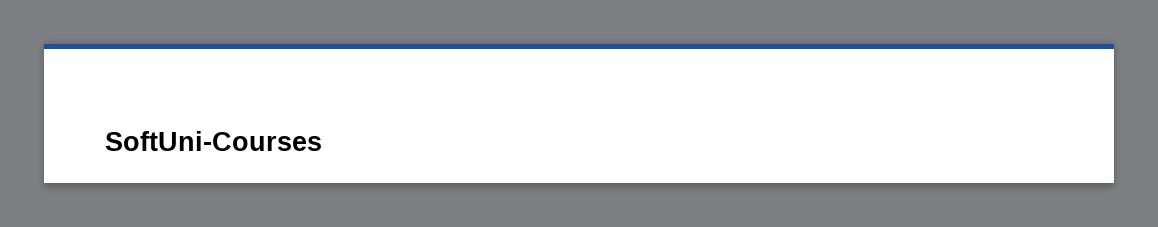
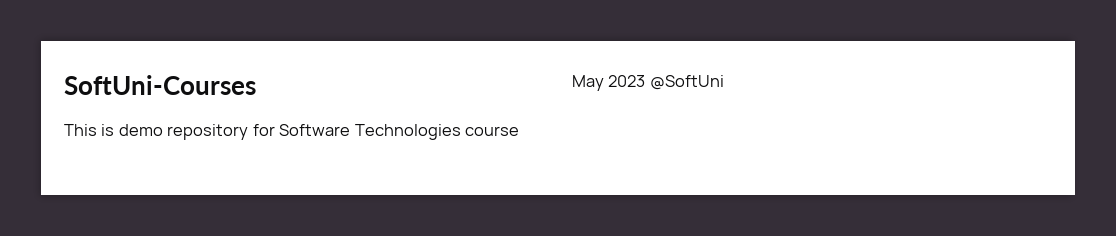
(322, 141) none -> [64,124,520,140] [572,75,724,91] // This is demo repository for Software Technologies course May 2023 @SoftUni

